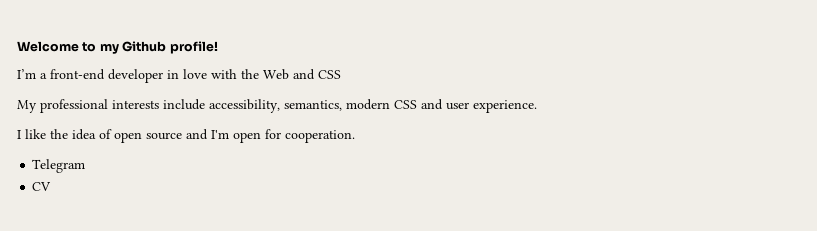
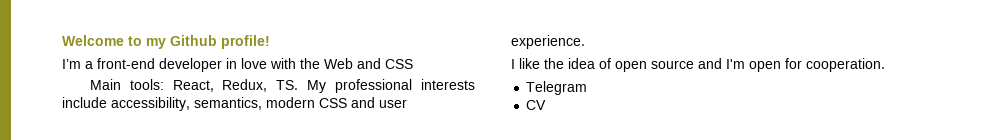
(341, 74) none -> [89,79,299,92] Main tools: React, Redux, TS.

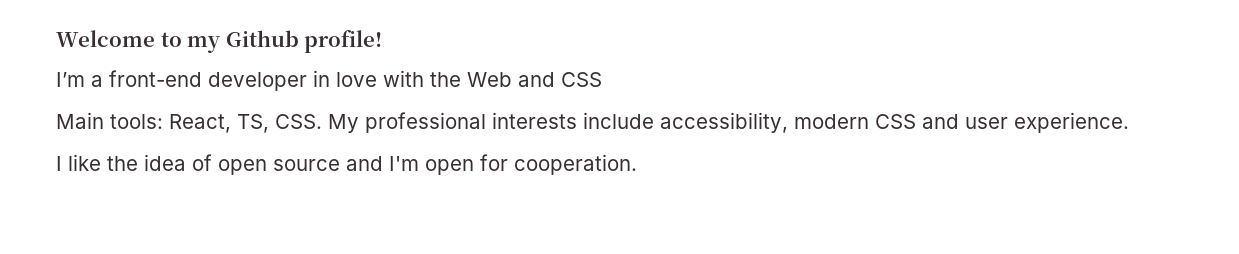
[222,79,299,92] Redux, TS. -> [237,114,322,133] TS, CSS.
[194,97,262,110] semantics, -> (788, 122) none
[526,81,588,95] [526,100,547,110] // Telegram // CV -> (637, 164) none

